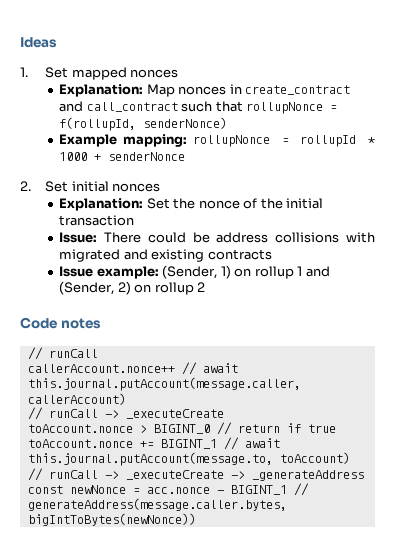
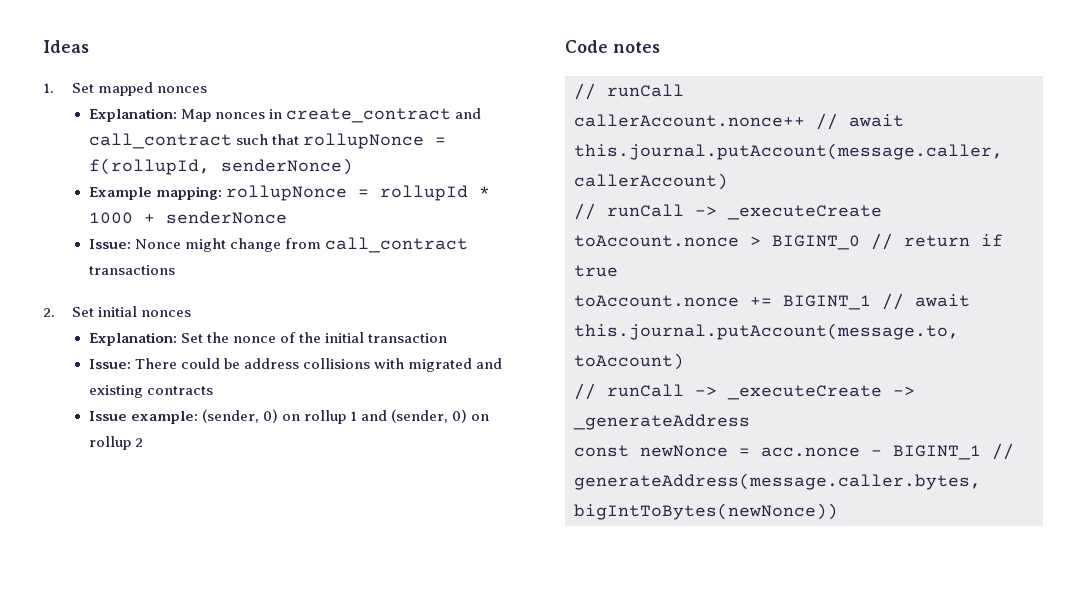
(186, 156) none -> [88,237,469,253] [88,265,175,275] // Issue: Nonce might change from call_contract transactions
[162,265,231,279] (Sender, 1) -> [201,409,278,423] (sender, 0)
[59,281,131,295] (Sender, 2) -> [391,409,468,423] (sender, 0)

